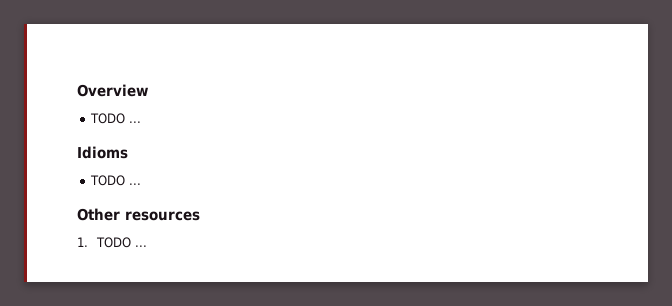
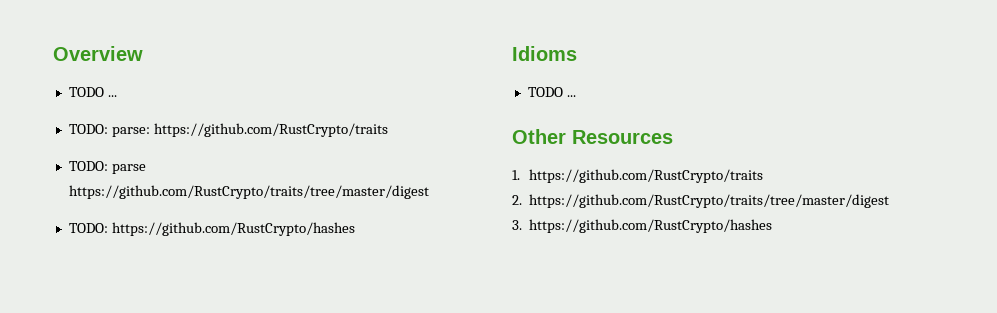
(141, 122) none -> [68,123,388,137] [68,161,146,174] [68,185,429,199] [68,222,355,236] // TODO: parse: https://github.com/RustCrypto/traits // TODO: parse https://github.com/RustCrypto/traits/tree/master/digest // TODO: https://github.com/RustCrypto/hashes
[125,211,200,221] resources -> [572,130,673,144] Resources
[96,237,148,248] TODO ... -> [529,169,764,183] [512,194,890,208] [512,219,773,233] https://github.com/RustCrypto/traits // 2. https://github.com/RustCrypto/traits/tree/master/digest // 3. https://github.com/RustCrypto/hashes

